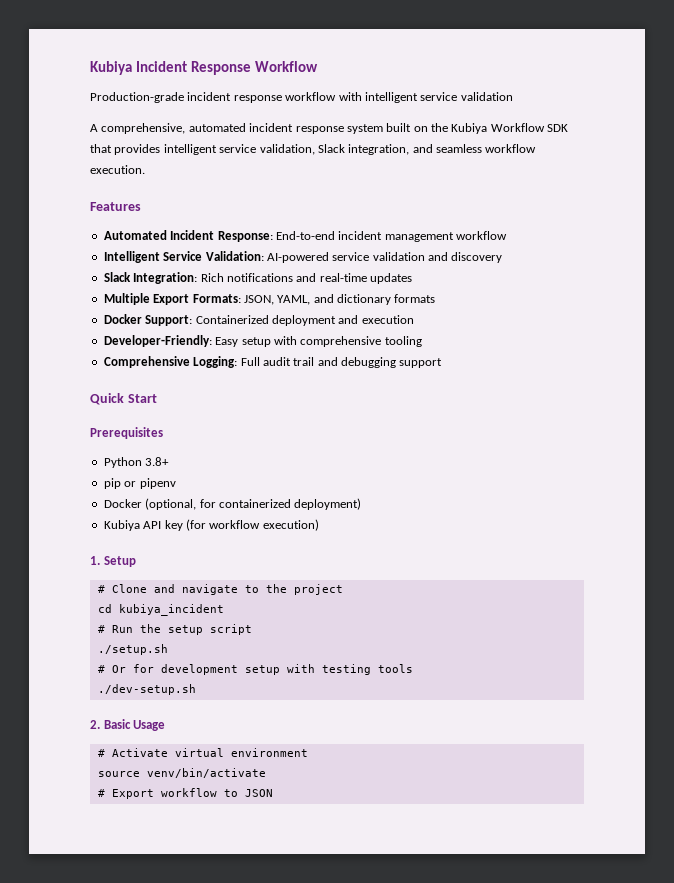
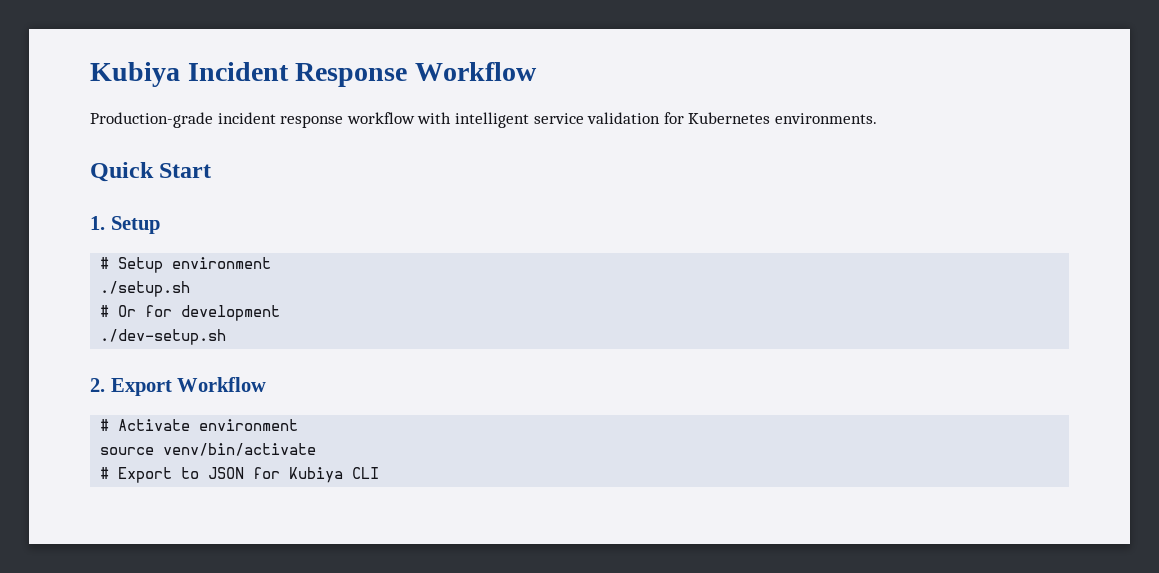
[90,123,569,134] [90,144,537,155] [90,165,145,174] [90,202,141,211] [103,230,507,242] [103,251,503,263] [103,272,412,284] [103,293,436,305] [103,314,414,326] [103,335,422,347] [103,356,443,368] [90,393,157,405] [90,427,163,439] [103,457,170,468] [103,478,176,489] [103,498,362,510] [103,519,319,531] [90,556,136,567] [97,584,343,595] [97,604,224,616] [97,624,252,635] // A comprehensive, automated incident response system built on the Kubiya Workflow SDK that provides intelligent service validation, Slack integration, and seamless workflow execution. // Features // Automated Incident Response: End-to-end incident management workflow // Intelligent Service Validation: AI-powered service validation and discovery // Slack Integration: Rich notifications and real-time updates // Multiple Export Formats: JSON, YAML, and dictionary formats // Docker Support: Containerized deployment and execution // Developer-Friendly: Easy setup with comprehensive tooling // Comprehensive Logging: Full audit trail and debugging support // Quick Start // Prerequisites // Python 3.8+ // pip or pipenv // Docker (optional, for containerized deployment) // Kubiya API key (for workflow execution) // 1. Setup // # Clone and navigate to the project // cd kubiya_incident // # Run the setup script -> [663,112,877,124] [90,162,212,182] [90,216,160,234] [100,257,272,273] for Kubernetes environments. // Quick Start // 1. Setup // # Setup environment
[244,664,413,675] setup with testing tools -> (281, 313) none
[103,719,166,731] Basic Usage -> [110,377,267,396] Export Workflow
[174,748,224,757] virtual -> (191, 425) none
[160,788,217,797] workflow -> (173, 475) none
(273, 793) none -> [253,467,380,483] for Kubiya CLI

